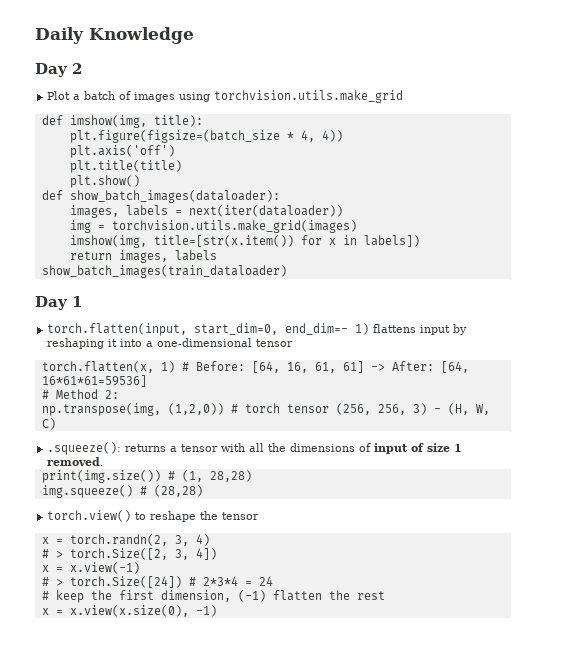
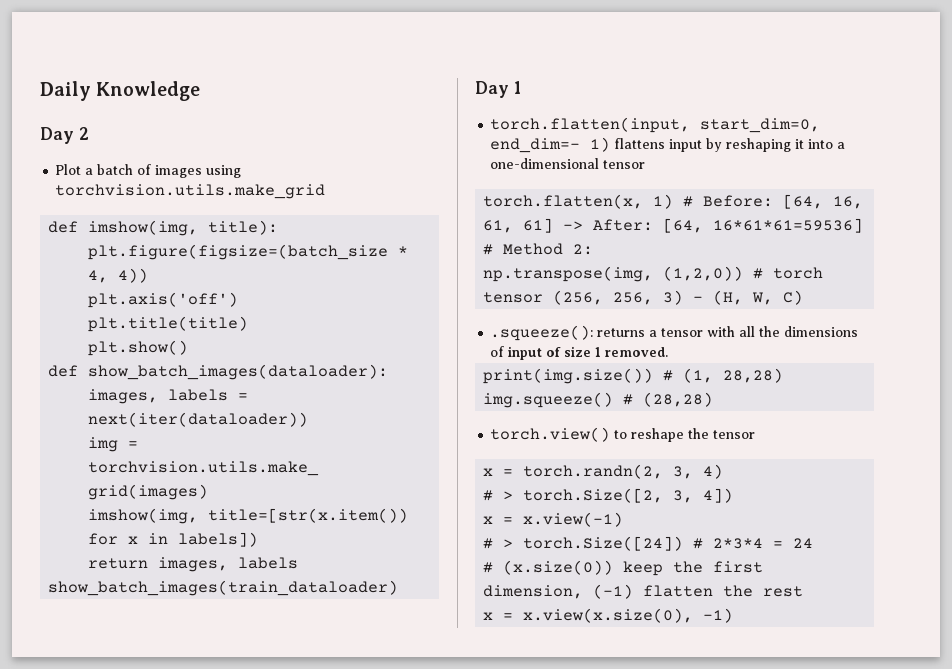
(49, 595) none -> [503,560,614,575] (x.size(0))

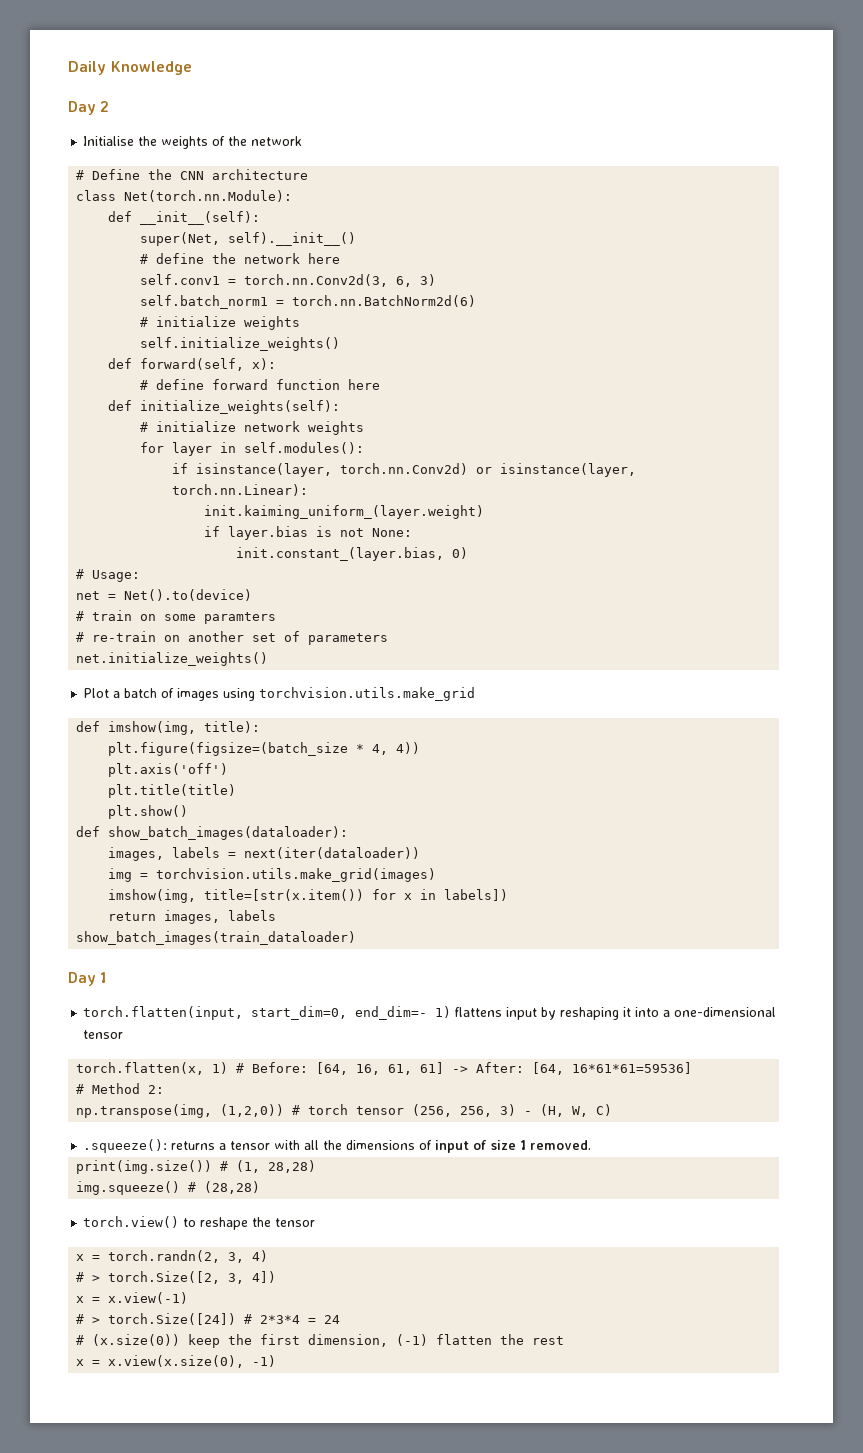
(89, 133) none -> [83,136,303,149] [76,169,309,180] [76,190,293,202] [108,211,261,225] [140,232,357,246] [140,253,341,264] [140,274,437,287] [140,295,477,309] [140,316,301,330] [140,337,341,351] [108,358,277,371] [140,379,381,390] [108,400,341,414] [140,421,365,435] [140,442,365,456] [172,463,637,477] [172,484,309,496] [204,505,485,519] [204,526,413,540] [236,547,469,561] [76,569,141,582] [76,589,253,601] [76,610,277,624] [76,631,389,645] [76,652,269,666] // Initialise the weights of the network // # Define the CNN architecture // class Net(torch.nn.Module): // def __init__(self): // super(Net, self).__init__() // # define the network here // self.conv1 = torch.nn.Conv2d(3, 6, 3) // self.batch_norm1 = torch.nn.BatchNorm2d(6) // # initialize weights // self.initialize_weights() // def forward(self, x): // # define forward function here // def initialize_weights(self): // # initialize network weights // for layer in self.modules(): // if isinstance(layer, torch.nn.Conv2d) or isinstance(layer, torch.nn.Linear): // init.kaiming_uniform_(layer.weight) // if layer.bias is not None: // init.constant_(layer.bias, 0) // # Usage: // net = Net().to(device) // # train on some paramters // # re-train on another set of parameters // net.initialize_weights()

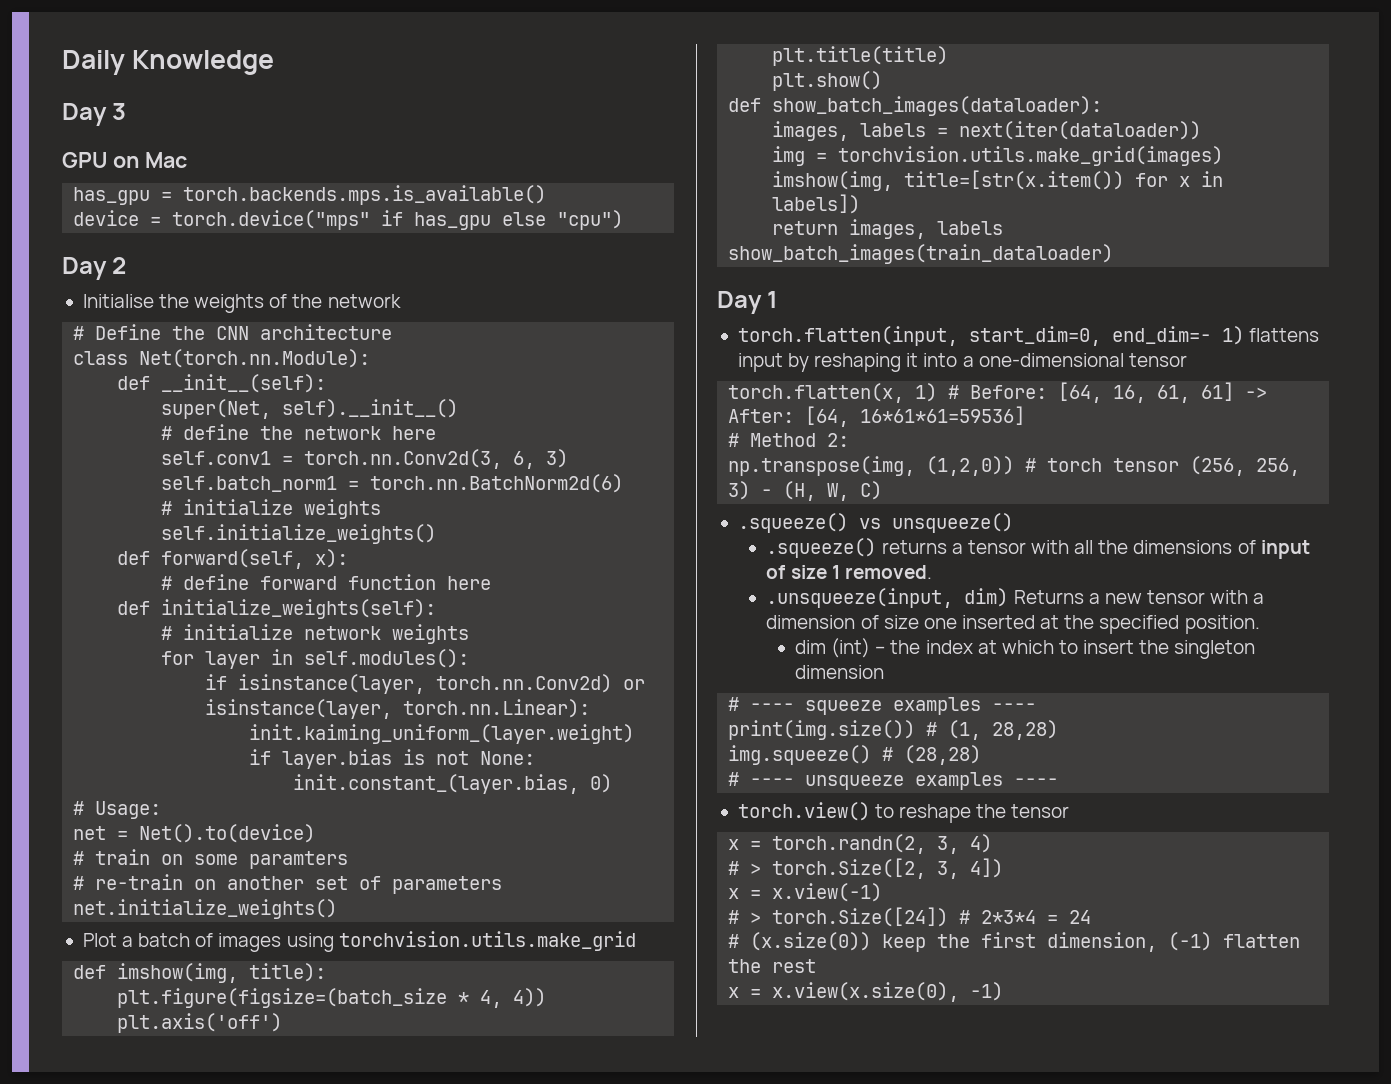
(192, 68) none -> [62,103,127,126] [62,152,187,168] [73,185,547,205] [73,210,624,230] // Day 3 // GPU on Mac // has_gpu = torch.backends.mps.is_available() // device = torch.device("mps" if has_gpu else "cpu")
[83,1139,168,1153] .squeeze(): -> [737,513,1013,533] [766,538,877,558] .squeeze() vs unsqueeze() // .squeeze()
(592, 1145) none -> [766,588,1265,608] [766,615,1260,634] [795,638,1256,659] [795,665,885,679] [728,697,1037,715] // .unsqueeze(input, dim) Returns a new tensor with a dimension of size one inserted at the specified position. // dim (int) – the index at which to insert the singleton dimension // # ---- squeeze examples ----
(261, 1187) none -> [728,772,1059,790] // # ---- unsqueeze examples ----

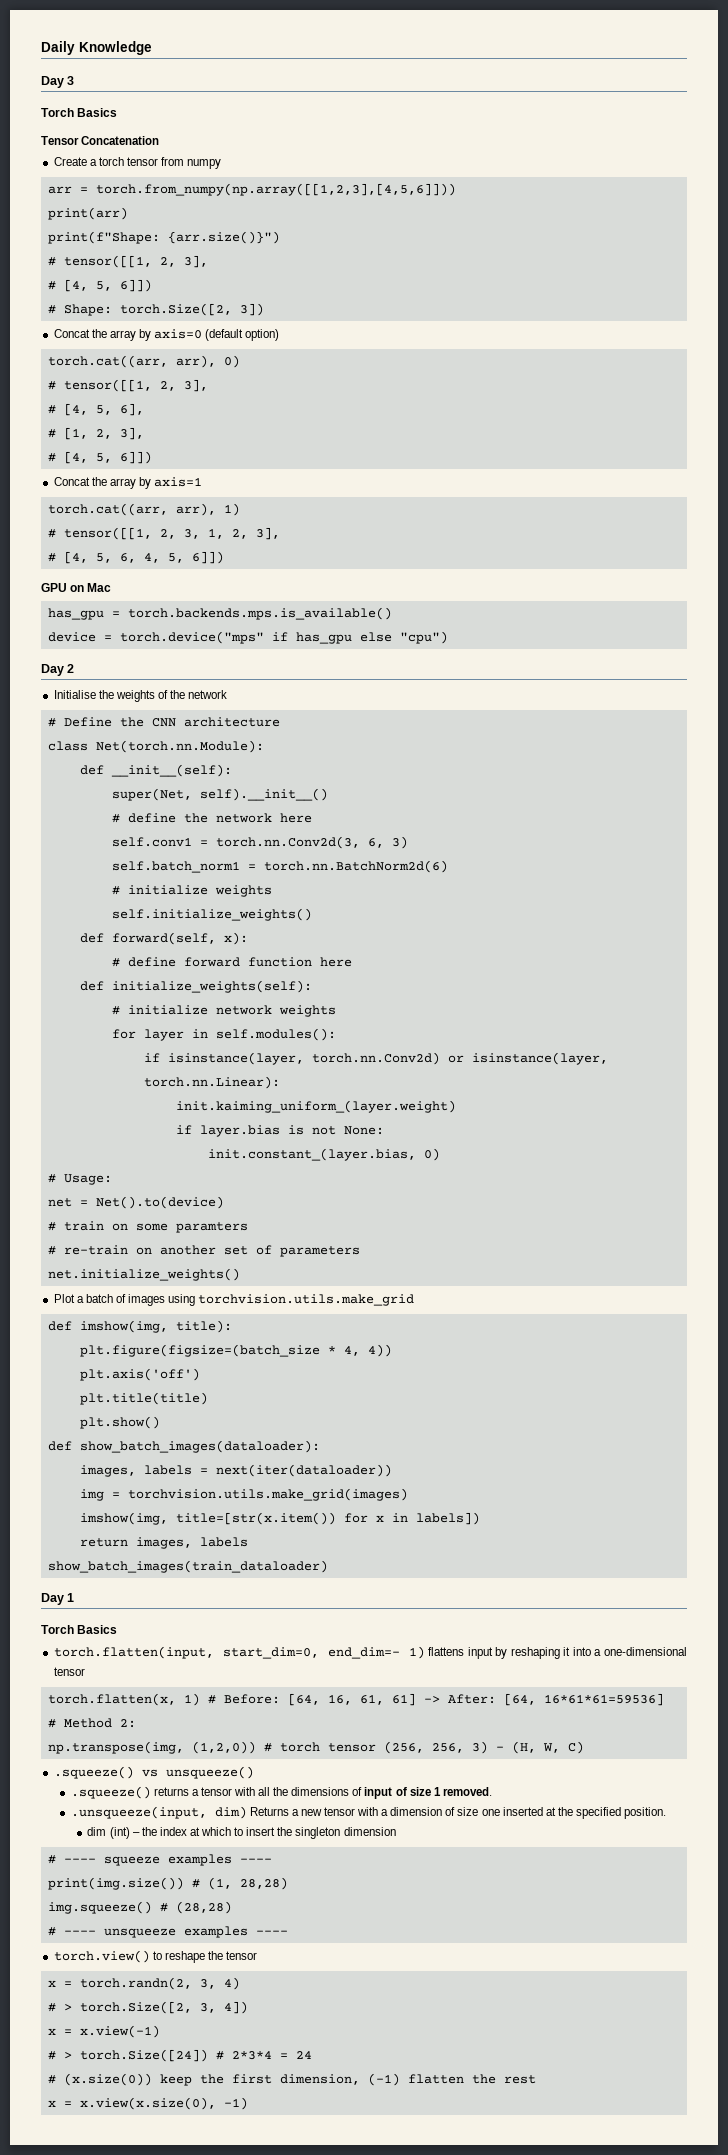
(127, 111) none -> [41,108,118,117] [41,136,160,145] [53,157,222,169] [47,183,456,196] [47,207,128,220] [47,231,280,244] [47,255,208,268] [47,279,152,292] [47,303,264,316] [53,329,280,341] [47,355,240,368] [47,379,208,392] [47,403,144,416] [47,427,144,440] [47,451,152,464] [53,477,203,489] [47,503,240,516] [47,527,280,540] [47,551,224,564] // Torch Basics // Tensor Concatenation // Create a torch tensor from numpy // arr = torch.from_numpy(np.array([[1,2,3],[4,5,6]])) // print(arr) // print(f"Shape: {arr.size()}") // # tensor([[1, 2, 3], // # [4, 5, 6]]) // # Shape: torch.Size([2, 3]) // Concat the array by axis=0 (default option) // torch.cat((arr, arr), 0) // # tensor([[1, 2, 3], // # [4, 5, 6], // # [1, 2, 3], // # [4, 5, 6]]) // Concat the array by axis=1 // torch.cat((arr, arr), 1) // # tensor([[1, 2, 3, 1, 2, 3], // # [4, 5, 6, 4, 5, 6]])
(779, 299) none -> [41,1625,118,1634] // Torch Basics

